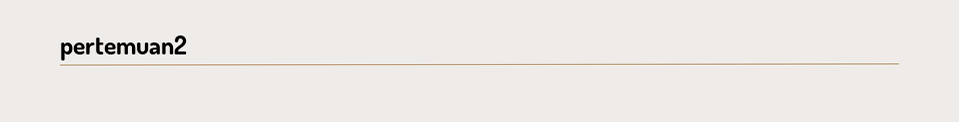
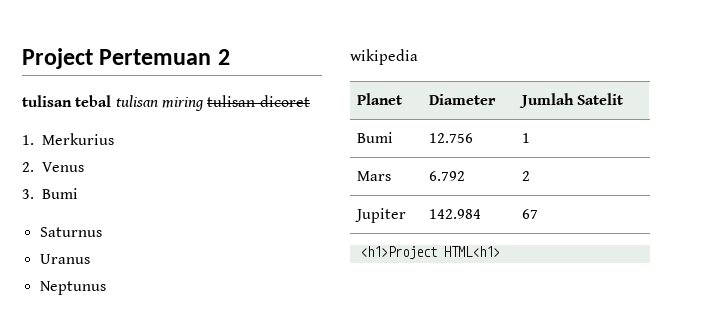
[59,35,187,61] pertemuan2 -> [22,48,230,69] [22,95,310,111] [22,133,114,145] [22,162,84,172] [22,188,78,199] [39,227,102,237] [39,254,90,264] [39,281,106,295] [350,49,418,65] [357,93,403,105] [429,94,497,105] [519,93,624,108] [357,132,394,143] [429,133,474,143] [522,133,531,143] [357,171,392,181] [429,171,466,181] [522,171,531,181] [355,208,407,223] [429,209,482,219] [522,209,539,219] [359,246,500,259] Project Pertemuan 2 // tulisan tebal tulisan miring tulisan dicoret // 1. Merkurius // 2. Venus // 3. Bumi // Saturnus // Uranus // Neptunus // wikipedia // Planet | Diameter | Jumlah Satelit // Bumi | 12.756 | 1 // Mars | 6.792 | 2 // Jupiter | 142.984 | 67 // <h1>Project HTML<h1>

